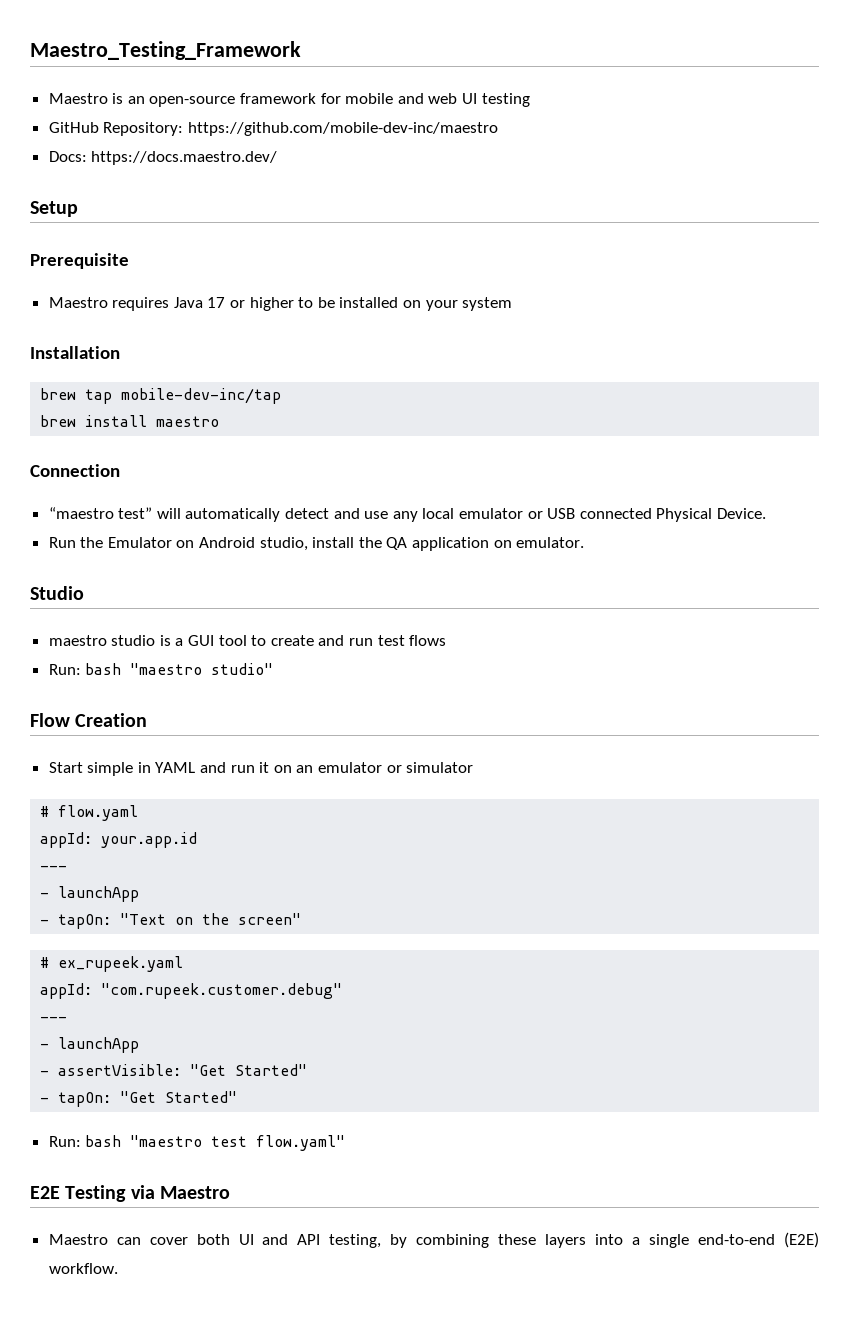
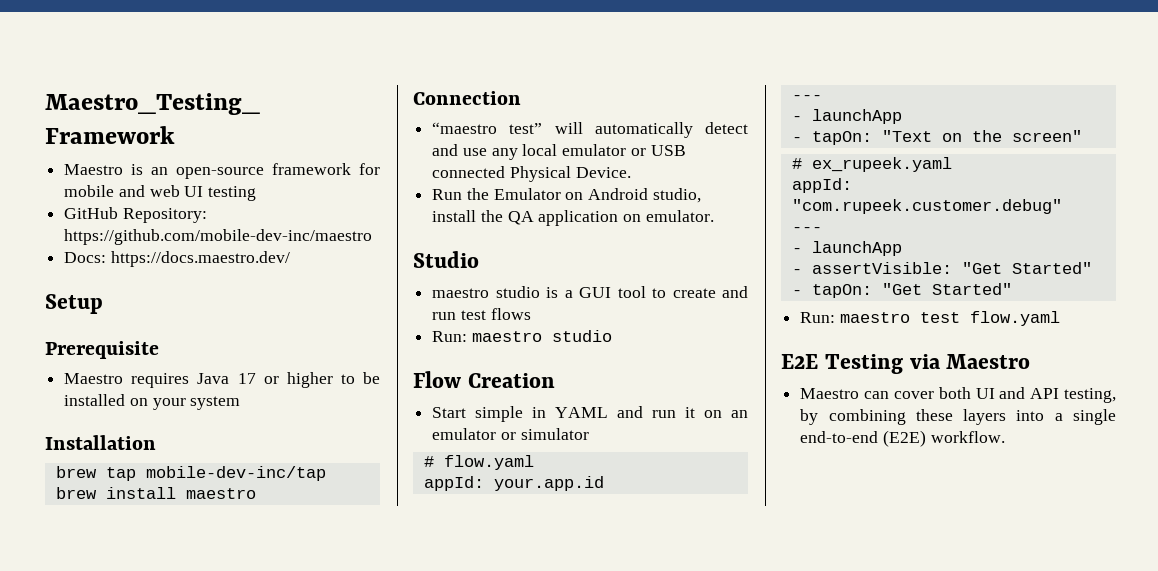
[85,663,274,675] bash "maestro studio" -> [471,330,612,342] maestro studio
[85,1135,346,1151] bash "maestro test flow.yaml" -> [839,311,1060,326] maestro test flow.yaml

